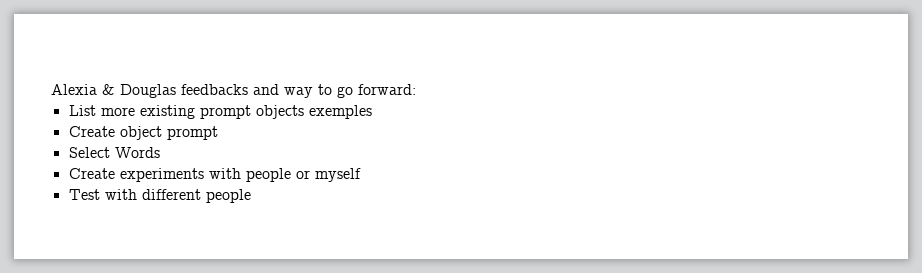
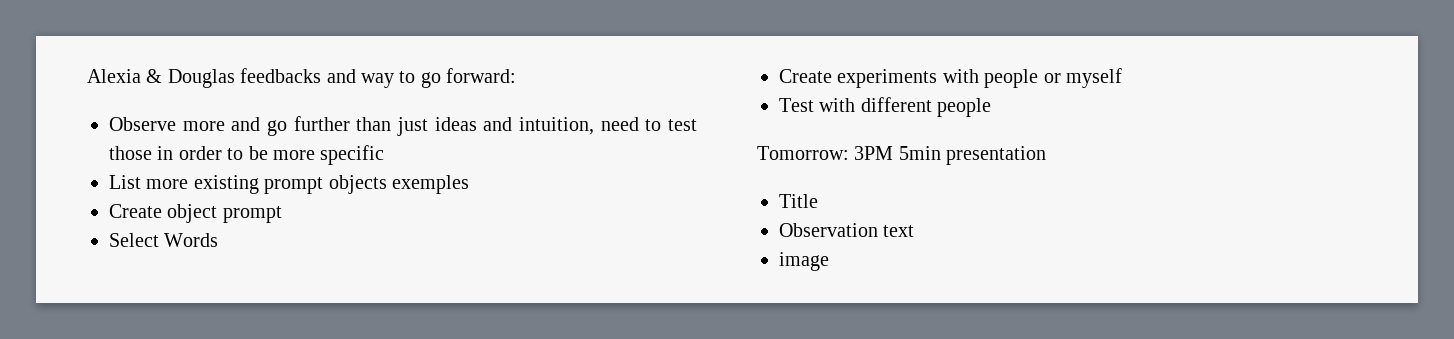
(416, 89) none -> [109,116,697,136] [109,145,385,165] // Observe more and go further than just ideas and intuition, need to test those in order to be more specific
(251, 196) none -> [757,146,1047,165] [779,194,818,208] [779,223,915,237] [779,252,829,271] // Tomorrow: 3PM 5min presentation // Title // Observation text // image

